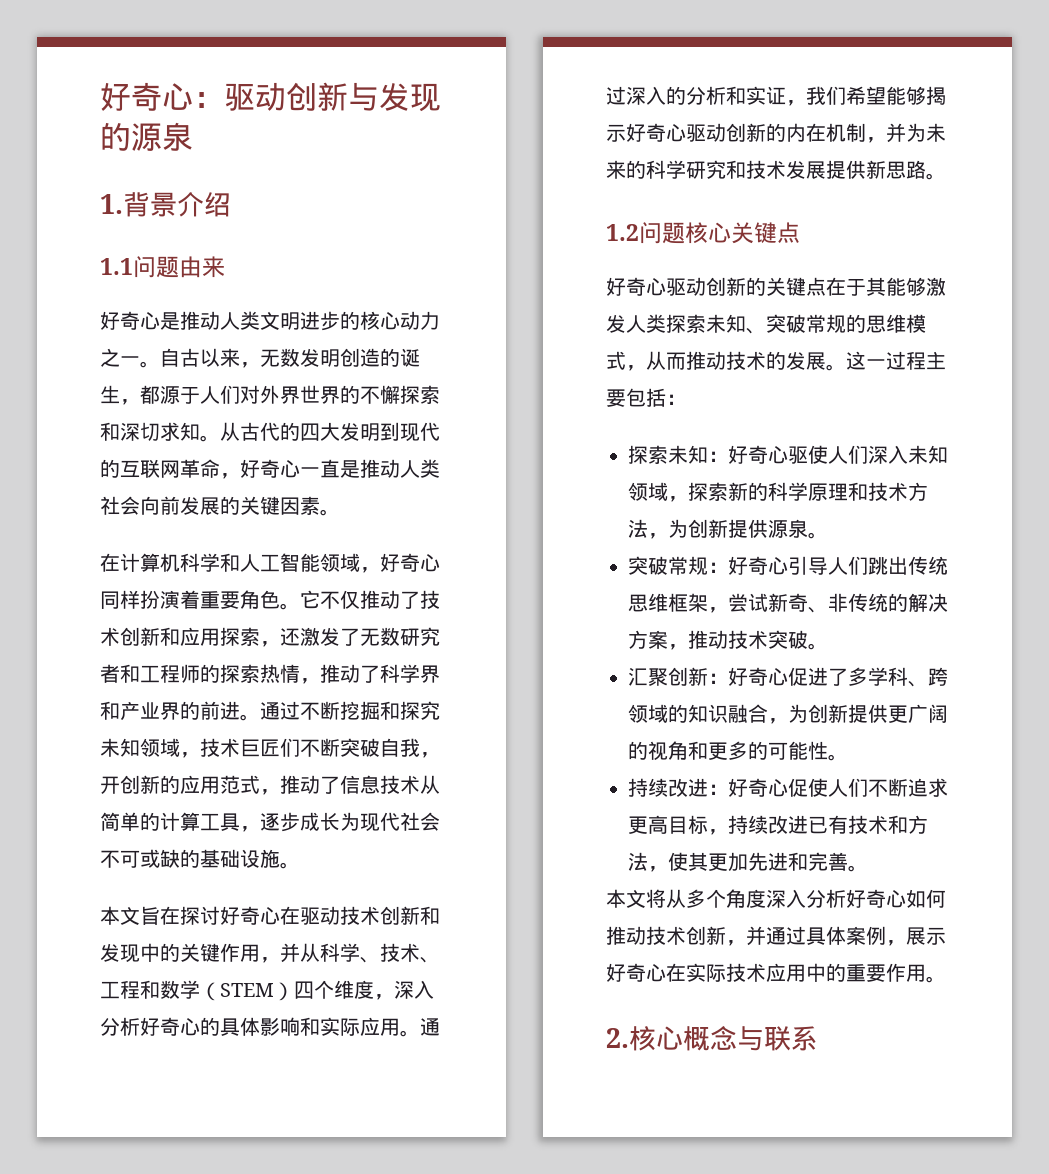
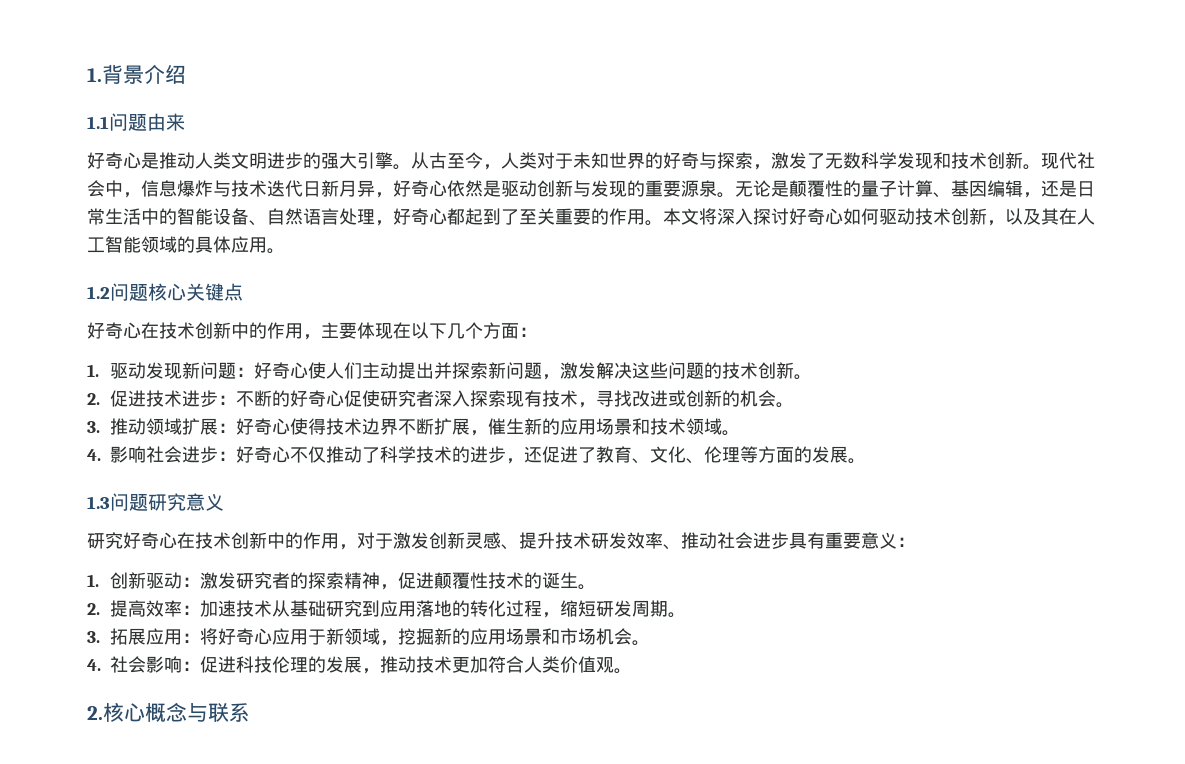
[100,82,441,112] [100,122,193,151] 好奇心：驱动创新与发现的源泉 // -> (87, 75) none
[360,311,440,330] [100,348,420,368] [100,385,440,405] [100,422,440,442] [100,459,440,479] [100,496,340,516] [100,553,440,573] [100,590,440,610] [100,627,440,647] [100,664,440,684] [100,701,440,721] [100,738,440,758] [100,775,440,795] [100,812,440,832] [100,849,300,869] [100,906,440,925] [100,943,440,963] [100,980,434,1001] [100,1017,440,1037] [606,86,946,106] [606,123,946,143] [606,160,926,179] 核心动力之一。自古以来，无数发明创造的诞生，都源于人们对外界世界的不懈探索和深切求知。从古代的四大发明到现代的互联网革命，好奇心一直是推动人类社会向前发展的关键因素。 // 在计算机科学和人工智能领域，好奇心同样扮演着重要角色。它不仅推动了技术创新和应用探索，还激发了无数研究者和工程师的探索热情，推动了科学界和产业界的前进。通过不断挖掘和探究未知领域，技术巨匠们不断突破自我，开创新的应用范式，推动了信息技术从简单的计算工具，逐步成长为现代社会不可或缺的基础设施。 // 本文旨在探讨好奇心在驱动技术创新和发现中的关键作用，并从科学、技术、工程和数学（STEM）四个维度，深入分析好奇心的具体影响和实际应用。通过深入的分析和实证，我们希望能够揭示好奇心驱动创新的内在机制，并为未来的科学研究和技术发展提供新思路 -> [321,152,1095,170] [87,180,1095,198] [87,208,1095,226] [87,236,267,253] 强大引擎。从古至今，人类对于未知世界的好奇与探索，激发了无数科学发现和技术创新。现代社会中，信息爆炸与技术迭代日新月异，好奇心依然是驱动创新与发现的重要源泉。无论是颠覆性的量子计算、基因编辑，还是日常生活中的智能设备、自然语言处理，好奇心都起到了至关重要的作用。本文将深入探讨好奇心如何驱动技术创新，以及其在人工智能领域的具体应用
[666,277,946,296] [606,314,926,334] [606,351,946,371] [606,388,686,407] [628,445,948,464] [628,482,928,502] [628,519,828,539] [628,556,948,575] [628,593,948,613] [628,630,828,650] [628,667,948,687] [628,704,948,724] [628,741,848,761] [628,778,948,797] [628,815,928,835] [628,852,868,872] [606,889,946,908] [606,926,946,946] [606,963,926,982] 驱动创新的关键点在于其能够激发人类探索未知、突破常规的思维模式，从而推动技术的发展。这一过程主要包括： // 探索未知：好奇心驱使人们深入未知领域，探索新的科学原理和技术方法，为创新提供源泉。 // 突破常规：好奇心引导人们跳出传统思维框架，尝试新奇、非传统的解决方案，推动技术突破。 // 汇聚创新：好奇心促进了多学科、跨领域的知识融合，为创新提供更广阔的视角和更多的可能性。 // 持续改进：好奇心促使人们不断追求更高目标，持续改进已有技术和方法，使其更加先进和完善。 // 本文将从多个角度深入分析好奇心如何推动技术创新，并通过具体案例，展示好奇心在实际技术应用中的重要作用 -> [141,322,537,340] [87,362,813,380] [87,390,795,408] [87,418,741,436] [87,446,867,464] [87,493,224,511] [87,532,915,550] [87,572,597,590] [87,600,687,618] [87,628,651,646] [87,656,615,674] 在技术创新中的作用，主要体现在以下几个方面： // 1.驱动发现新问题：好奇心使人们主动提出并探索新问题，激发解决这些问题的技术创新。 // 2.促进技术进步：不断的好奇心促使研究者深入探索现有技术，寻找改进或创新的机会。 // 3.推动领域扩展：好奇心使得技术边界不断扩展，催生新的应用场景和技术领域。 // 4.影响社会进步：好奇心不仅推动了科学技术的进步，还促进了教育、文化、伦理等方面的发展。 // 1.3问题研究意义 // 研究好奇心在技术创新中的作用，对于激发创新灵感、提升技术研发效率、推动社会进步具有重要意义： // 1.创新驱动：激发研究者的探索精神，促进颠覆性技术的诞生。 // 2.提高效率：加速技术从基础研究到应用落地的转化过程，缩短研发周期。 // 3.拓展应用：将好奇心应用于新领域，挖掘新的应用场景和市场机会。 // 4.社会影响：促进科技伦理的发展，推动技术更加符合人类价值观

